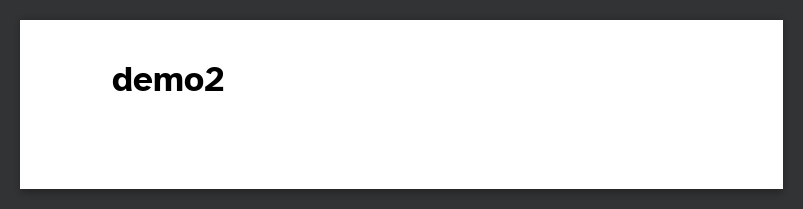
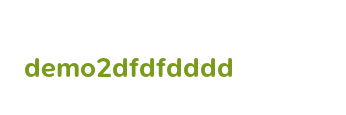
[112,67,225,91] demo2 -> [24,57,234,78] demo2dfdfdddd

